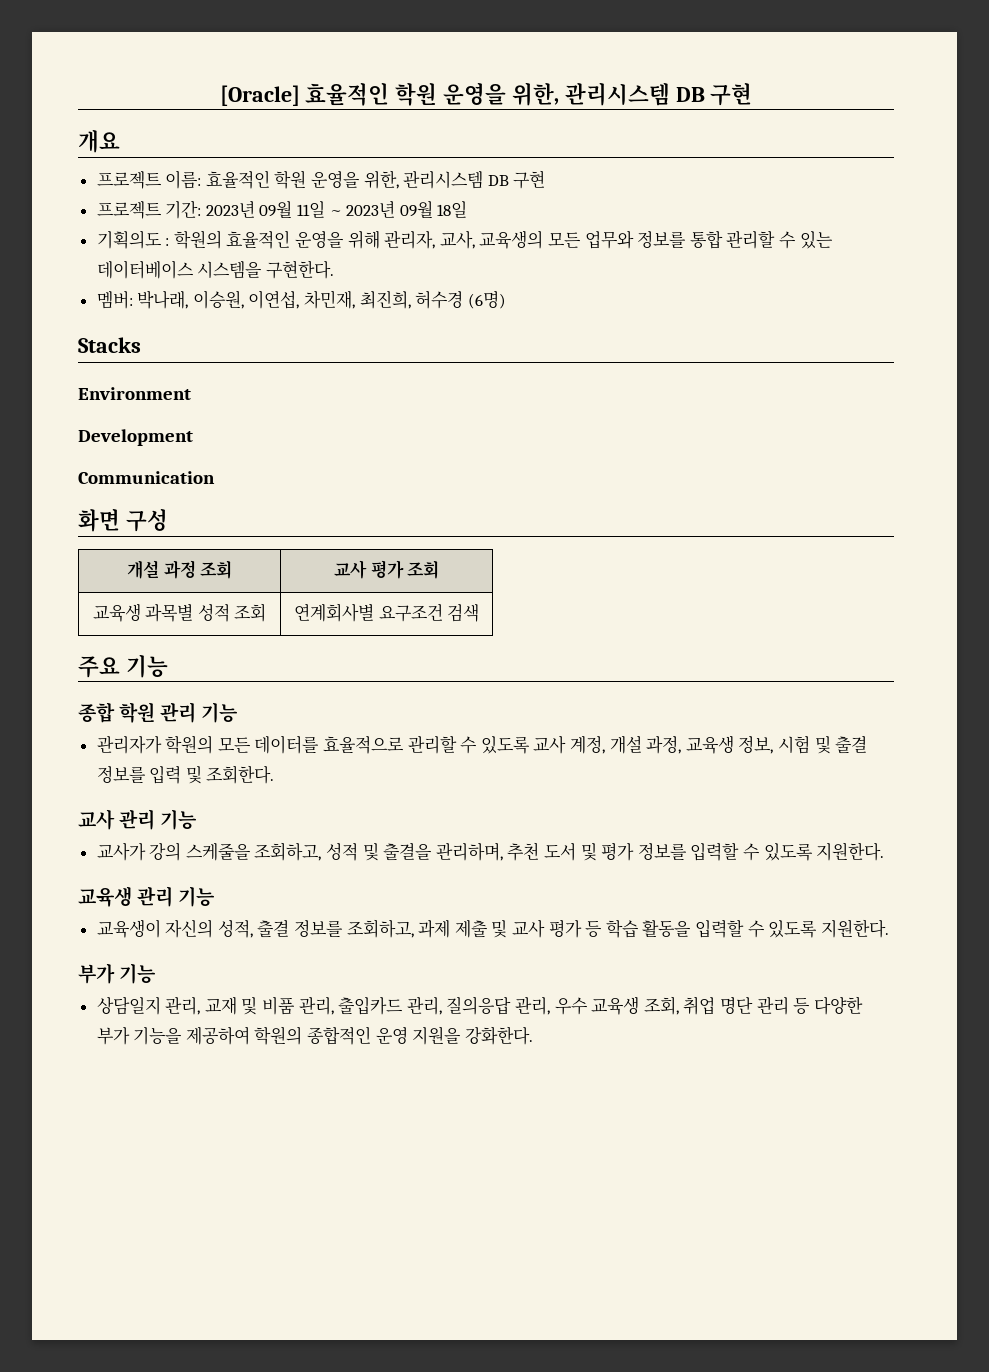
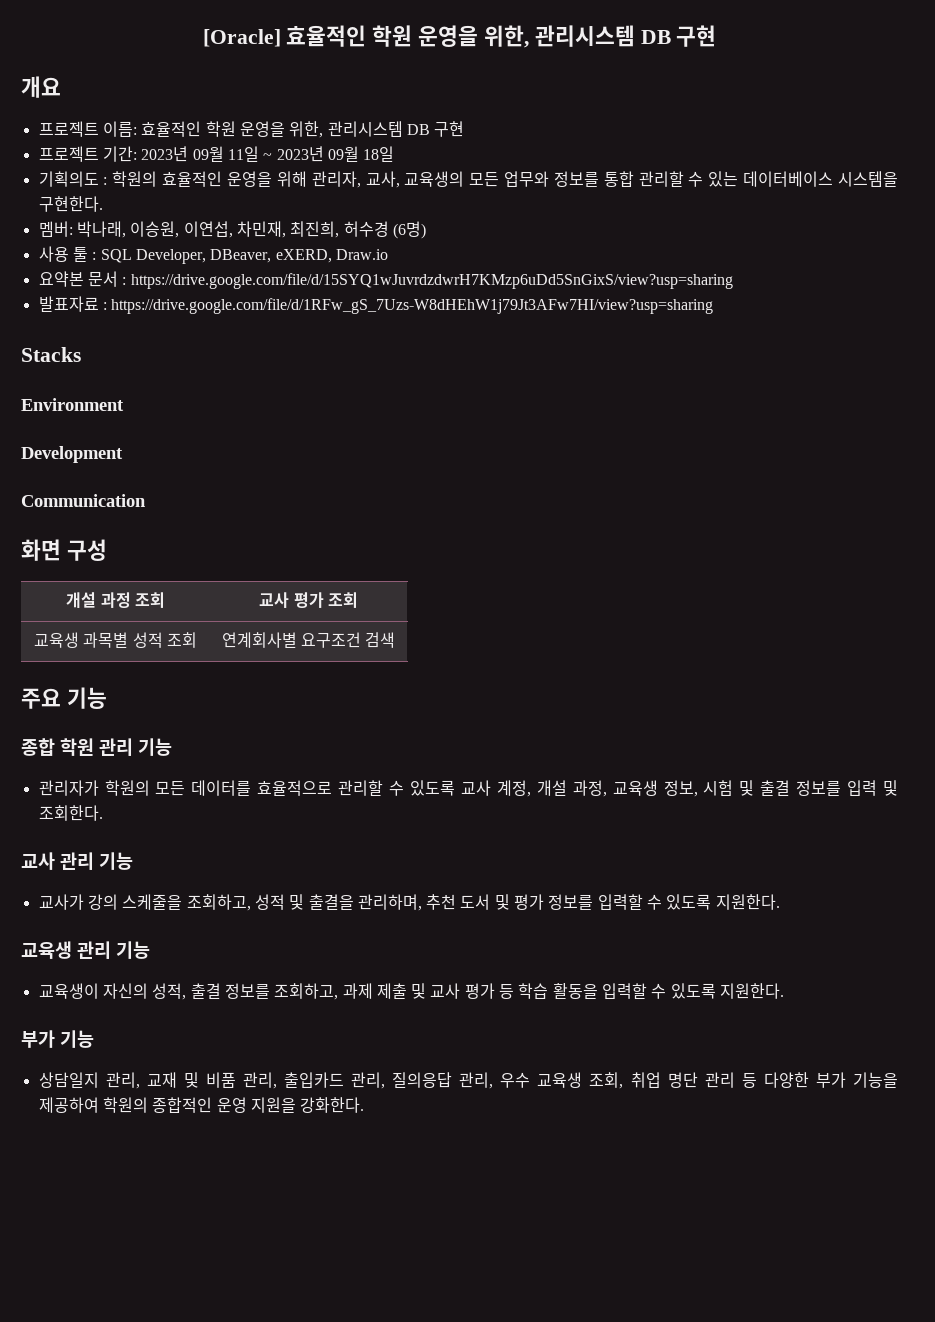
(506, 299) none -> [38,246,388,264] [38,271,733,289] [38,296,714,314] // 사용 툴 : SQL Developer, DBeaver, eXERD, Draw.io // 요약본 문서 : https://drive.google.com/file/d/15SYQ1wJuvrdzdwrH7KMzp6uDd5SnGixS/view?usp=sharing // 발표자료 : https://drive.google.com/file/d/1RFw_gS_7Uzs-W8dHEhW1j79Jt3AFw7HI/view?usp=sharing

